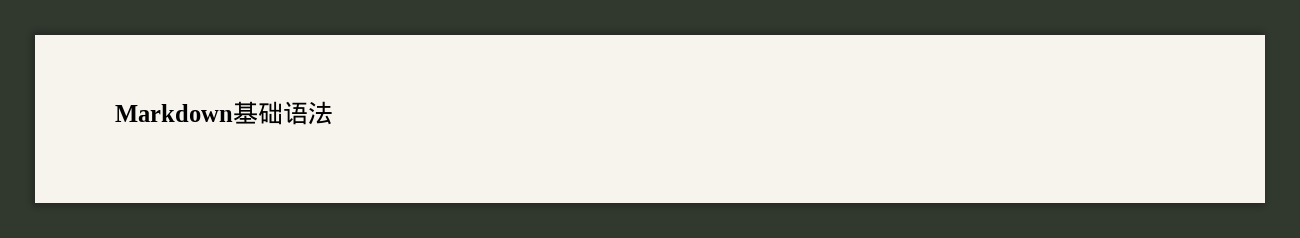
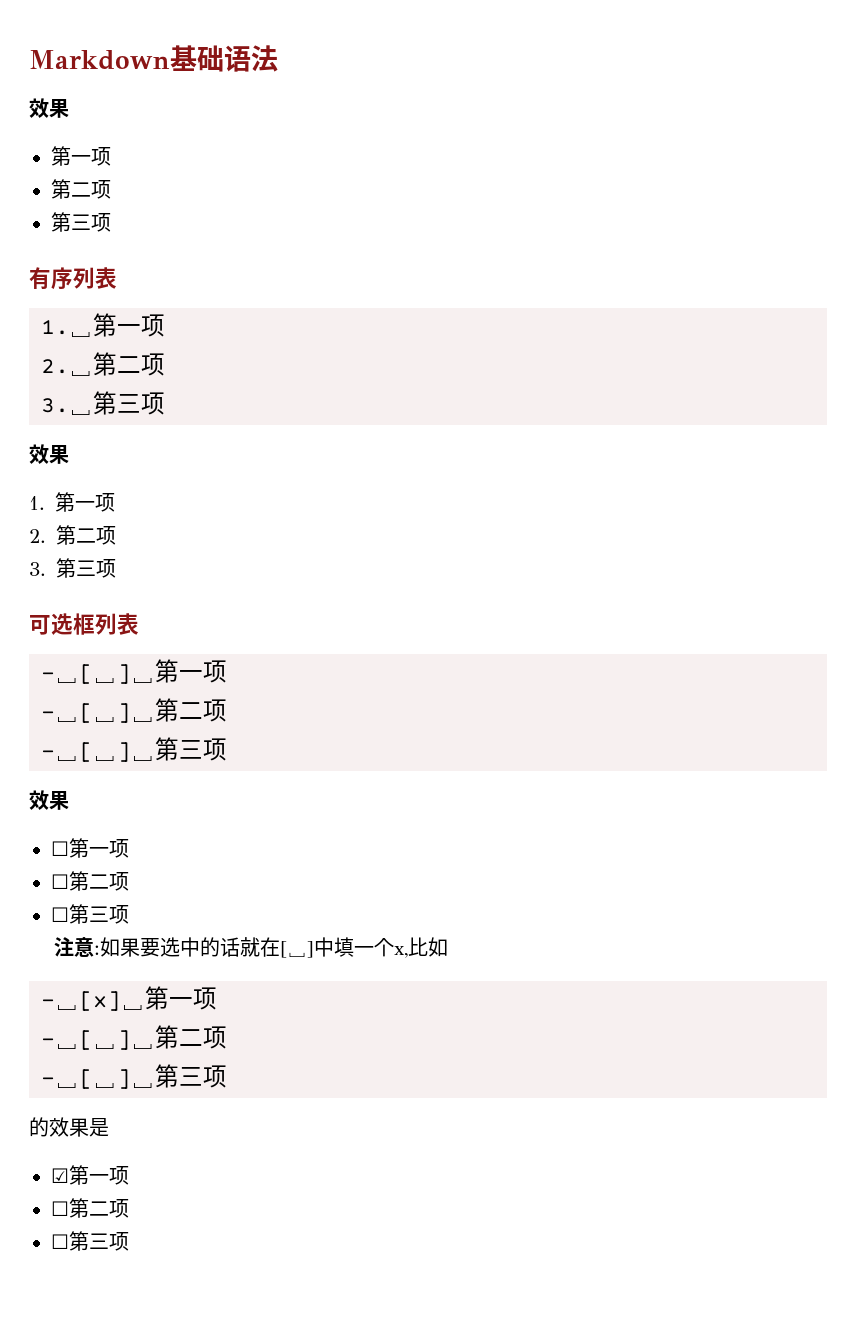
(333, 113) none -> [29,98,69,118] [51,146,111,166] [51,179,111,199] [51,212,111,232] [29,267,117,290] [41,313,165,337] [41,352,165,376] [41,391,165,415] [29,444,69,464] [29,492,115,512] [29,525,116,545] [29,558,116,578] [29,613,139,635] [41,659,227,684] [41,698,227,723] [41,737,227,762] [29,790,69,810] [51,838,129,858] [51,871,129,891] [51,904,129,924] [53,937,448,958] [41,986,217,1011] [41,1025,227,1050] [41,1064,227,1089] [29,1117,109,1137] [51,1165,129,1185] [51,1198,129,1218] [51,1231,129,1251] // 效果 // 第一项 // 第二项 // 第三项 // 有序列表 // 1.␣第一项 // 2.␣第二项 // 3.␣第三项 // 效果 // 1.第一项 // 2.第二项 // 3.第三项 // 可选框列表 // -␣[␣]␣第一项 // -␣[␣]␣第二项 // -␣[␣]␣第三项 // 效果 // ☐第一项 // ☐第二项 // ☐第三项 // 注意:如果要选中的话就在[␣]中填一个x,比如 // -␣[x]␣第一项 // -␣[␣]␣第二项 // -␣[␣]␣第三项 // 的效果是 // ☑第一项 // ☐第二项 // ☐第三项

